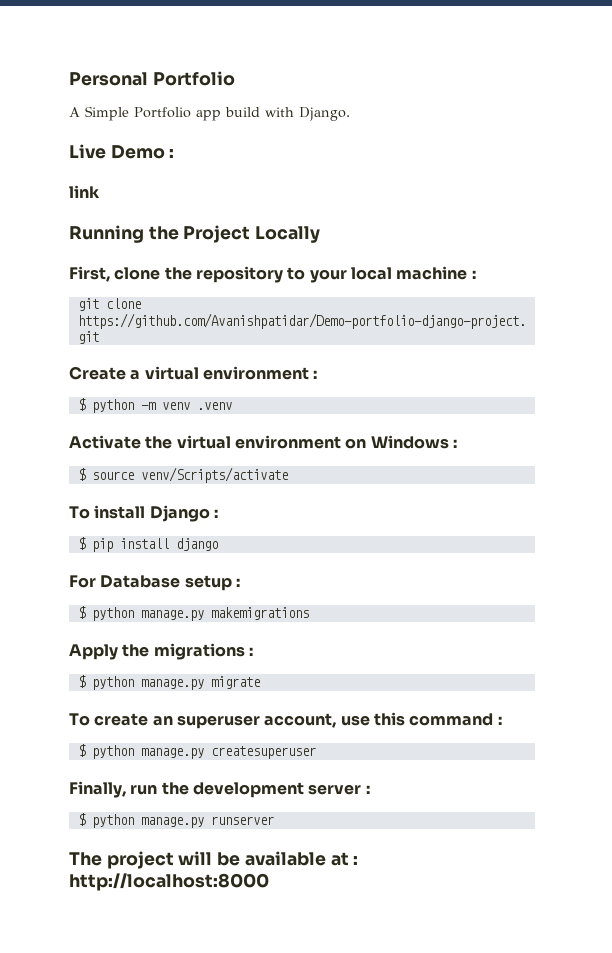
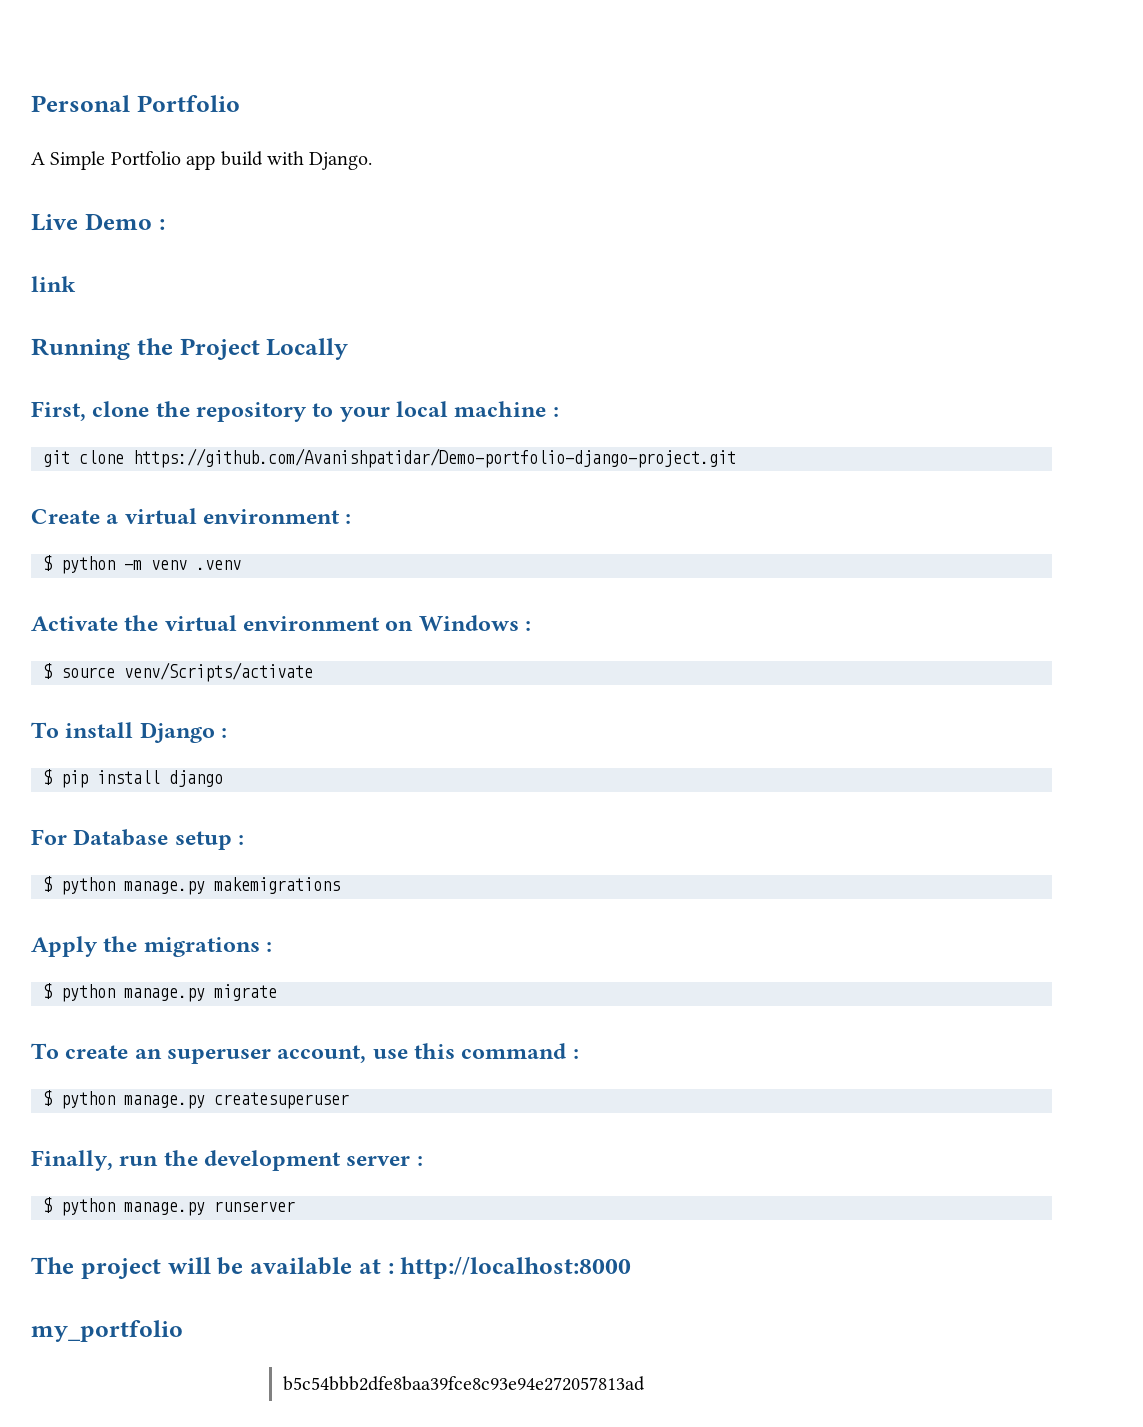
(269, 882) none -> [31,1320,183,1342] [283,1376,646,1391] // my_portfolio // b5c54bbb2dfe8baa39fce8c93e94e272057813ad

